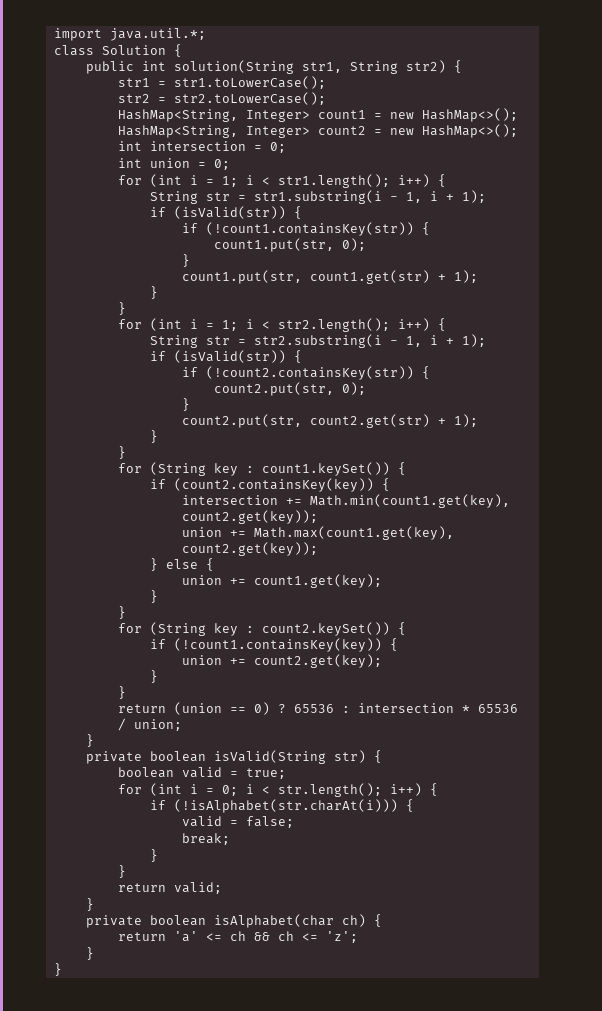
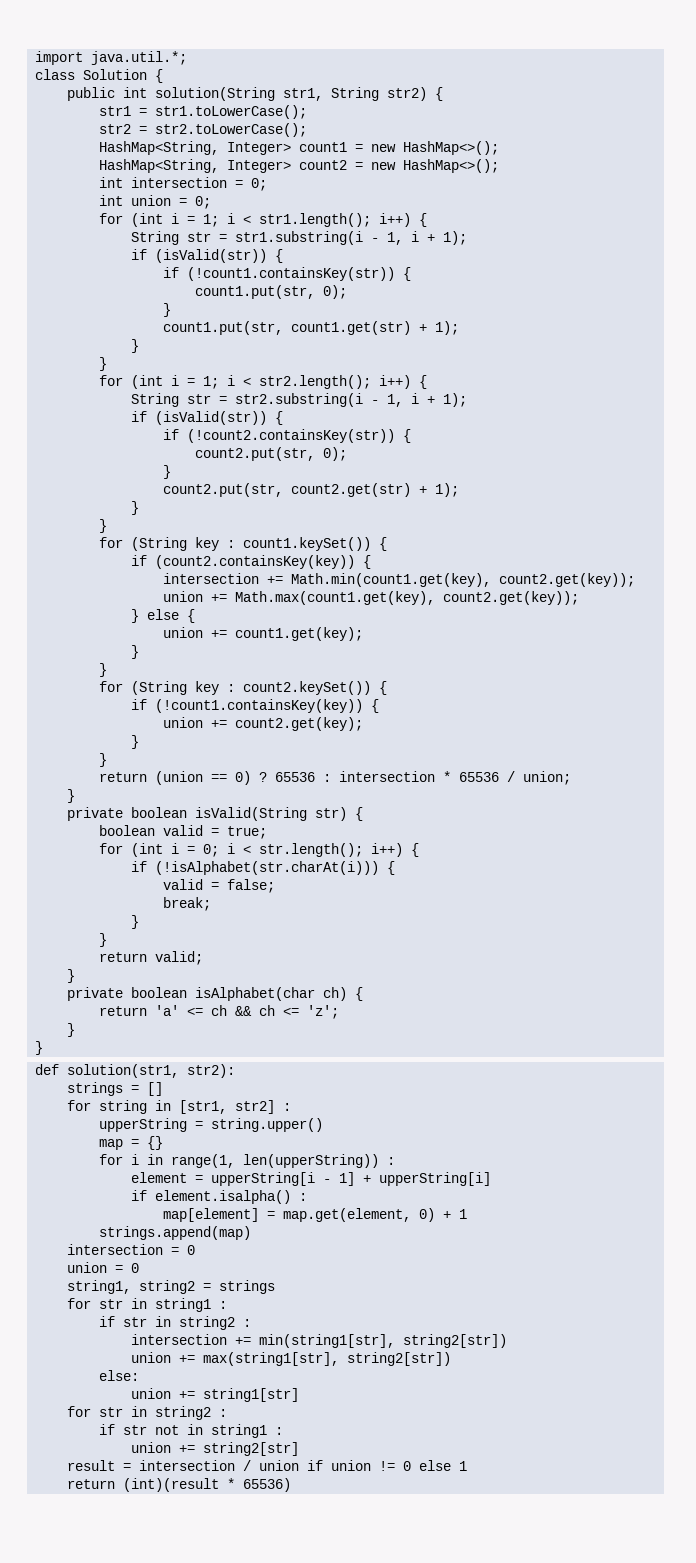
(62, 969) none -> [35,1064,236,1078] [67,1082,164,1096] [67,1100,292,1114] [99,1118,324,1132] [99,1136,164,1150] [99,1154,396,1168] [131,1172,492,1186] [131,1190,308,1204] [163,1208,468,1222] [99,1226,252,1240] [67,1244,196,1255] [67,1262,140,1273] [67,1280,276,1294] [67,1298,228,1312] [99,1316,252,1330] [131,1334,508,1348] [131,1352,452,1366] [99,1370,140,1381] [131,1388,300,1402] [67,1406,228,1420] [99,1424,284,1438] [131,1442,300,1456] [67,1460,468,1471] [67,1478,292,1492] // def solution(str1, str2): // strings = [] // for string in [str1, str2] : // upperString = string.upper() // map = {} // for i in range(1, len(upperString)) : // element = upperString[i - 1] + upperString[i] // if element.isalpha() : // map[element] = map.get(element, 0) + 1 // strings.append(map) // intersection = 0 // union = 0 // string1, string2 = strings // for str in string1 : // if str in string2 : // intersection += min(string1[str], string2[str]) // union += max(string1[str], string2[str]) // else: // union += string1[str] // for str in string2 : // if str not in string1 : // union += string2[str] // result = intersection / union if union != 0 else 1 // return (int)(result * 65536)

